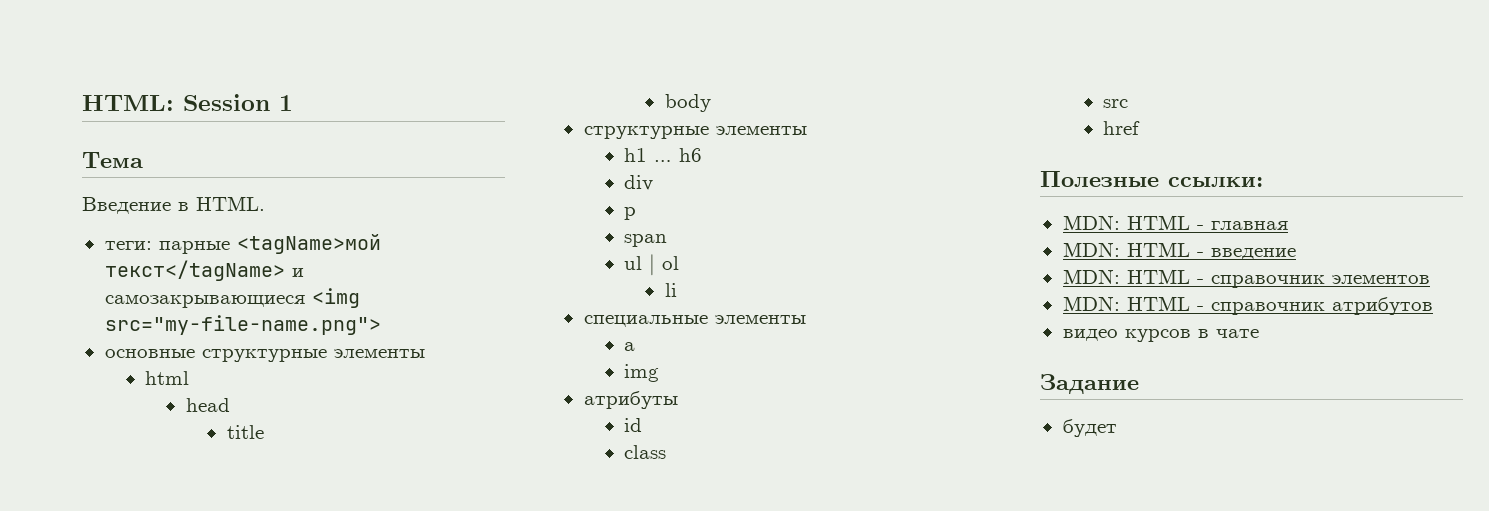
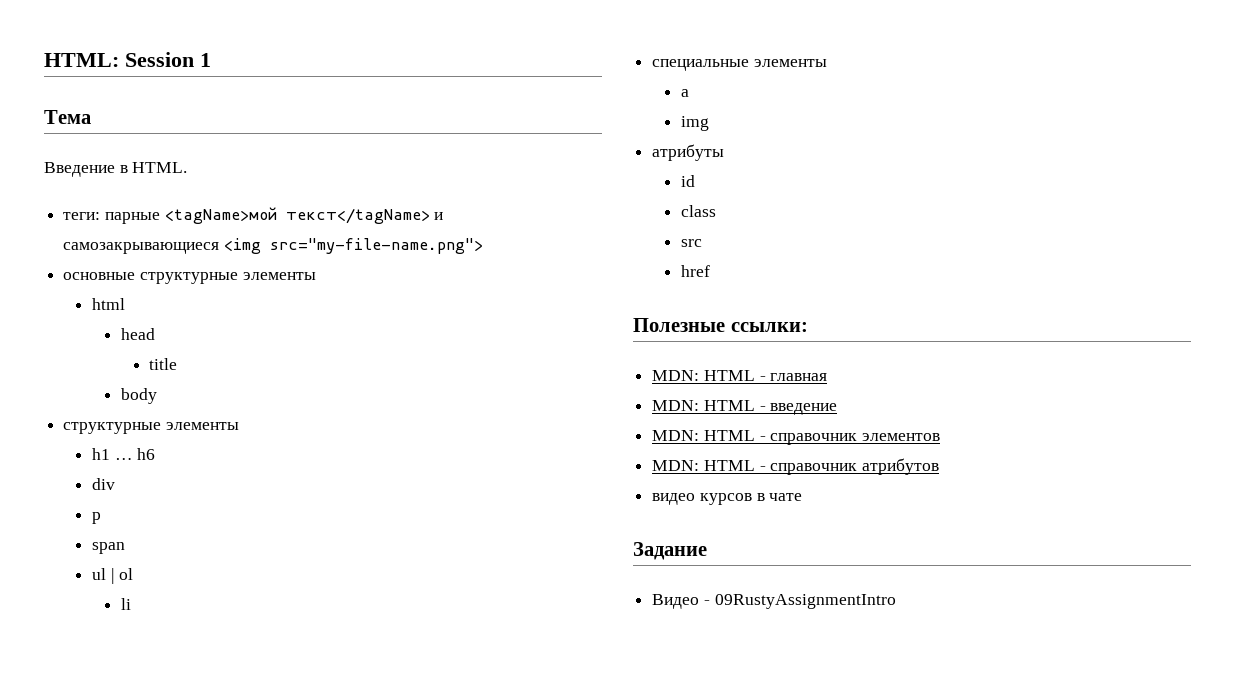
[1062,419,1117,437] будет -> [652,594,896,609] Видео - 09RustyAssignmentIntro

